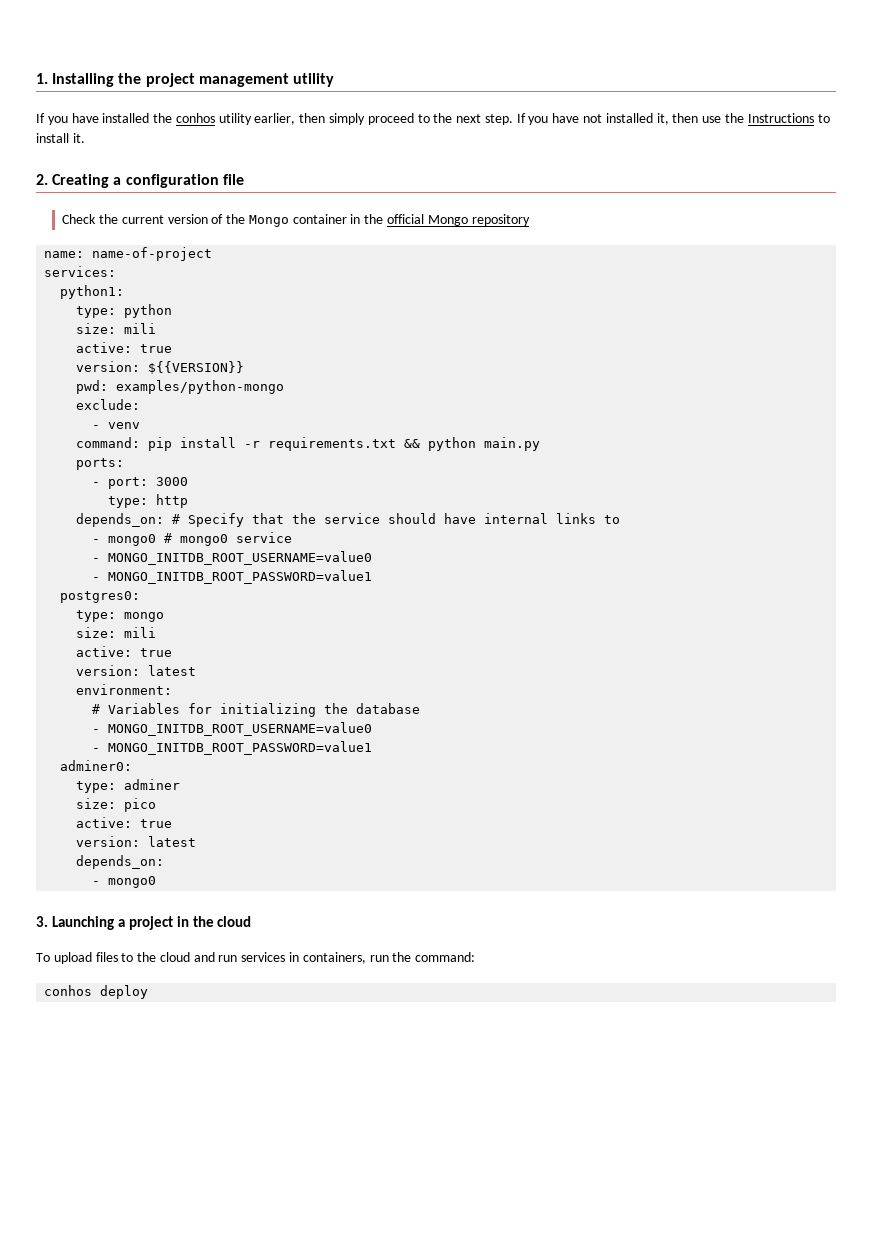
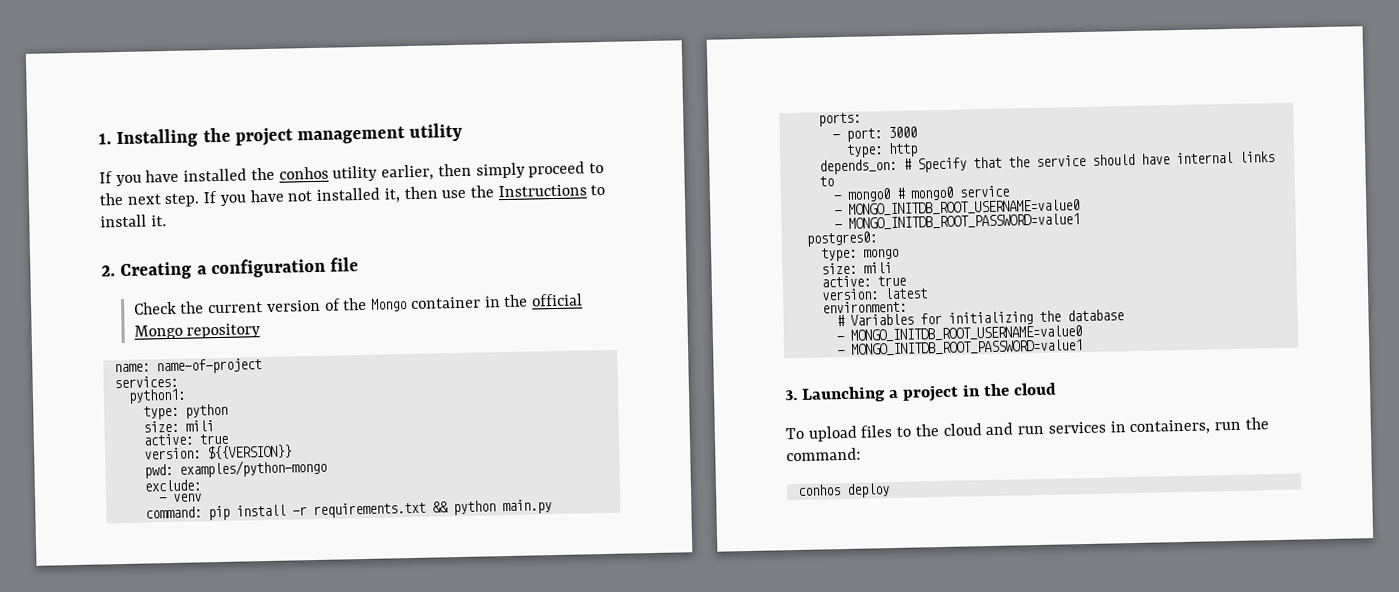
[60,760,133,771] [76,779,181,793] [76,798,157,812] [76,817,173,828] [76,836,197,847] [76,855,165,869] [92,876,157,888] // adminer0: // type: adminer // size: pico // active: true // version: latest // depends_on: // - mongo0 -> (1083, 347) none

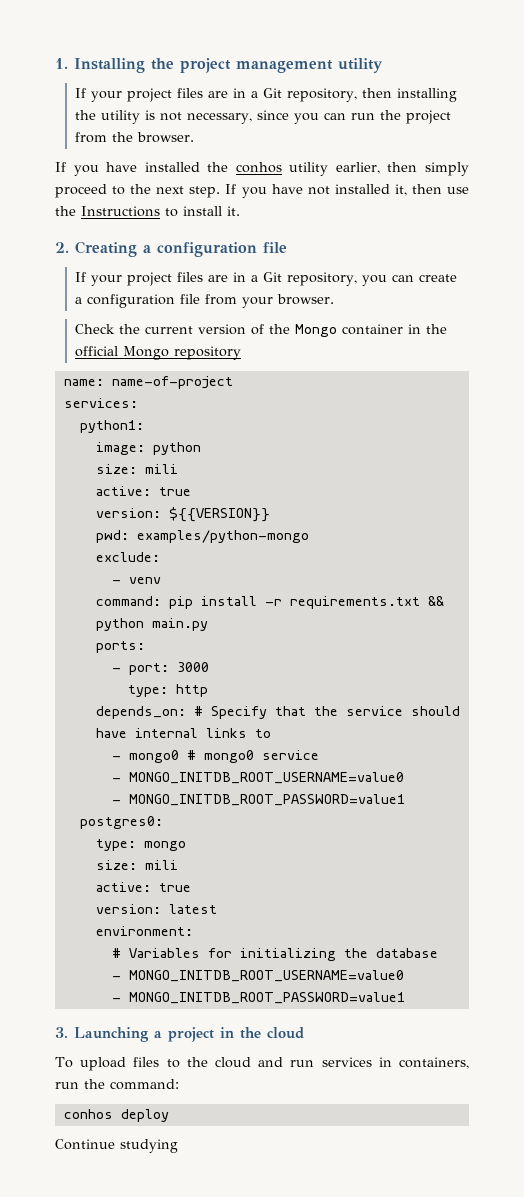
(464, 132) none -> [75,88,458,102] [75,110,452,124] [75,132,195,143] // If your project files are in a Git repository, then installing the utility is not necessary, since you can run the project from the browser.
(360, 264) none -> [75,272,458,286] [75,294,335,308] // If your project files are in a Git repository, you can create a configuration file from your browser.
[142,405,179,420] type: -> [95,442,145,455] image:
(890, 490) none -> [55,1139,178,1153] // Continue studying

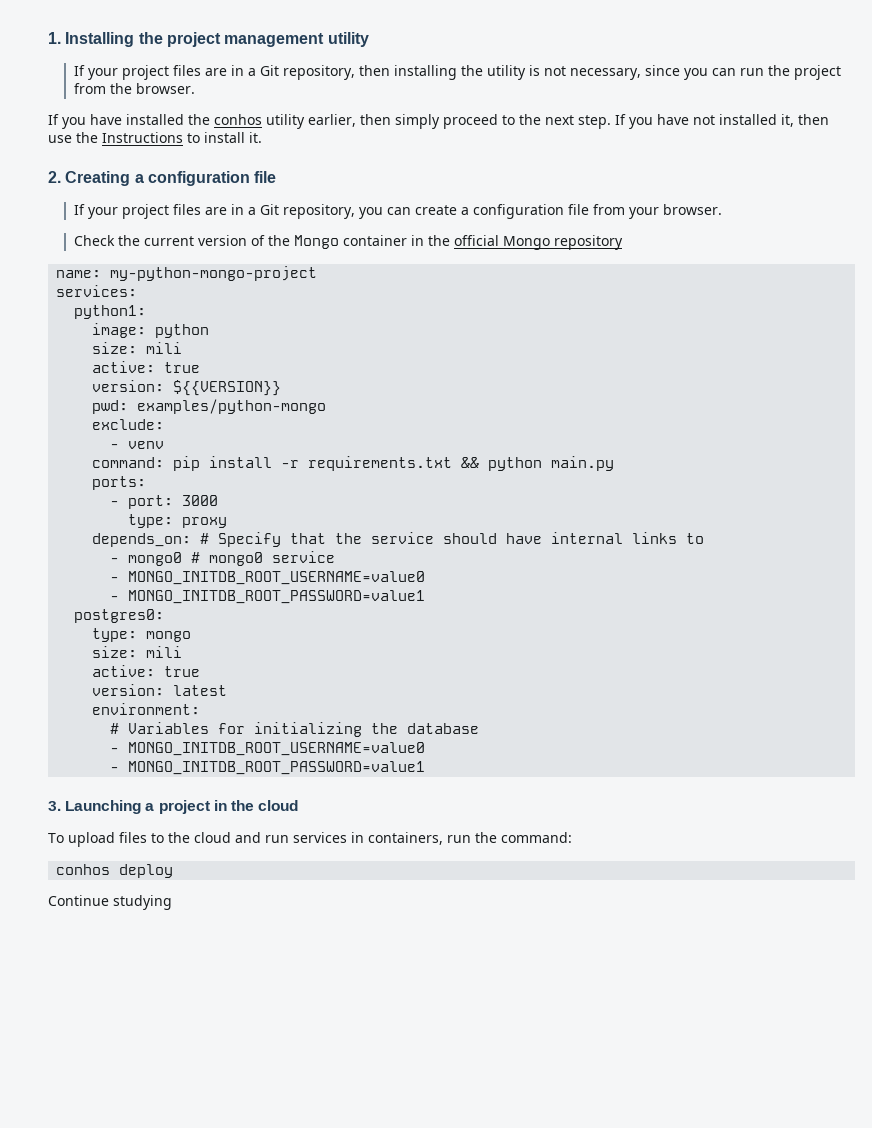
[111,376,233,389] name-of-project -> [110,266,318,281] my-python-mongo-project
[175,684,208,697] http -> [182,517,228,528] proxy

